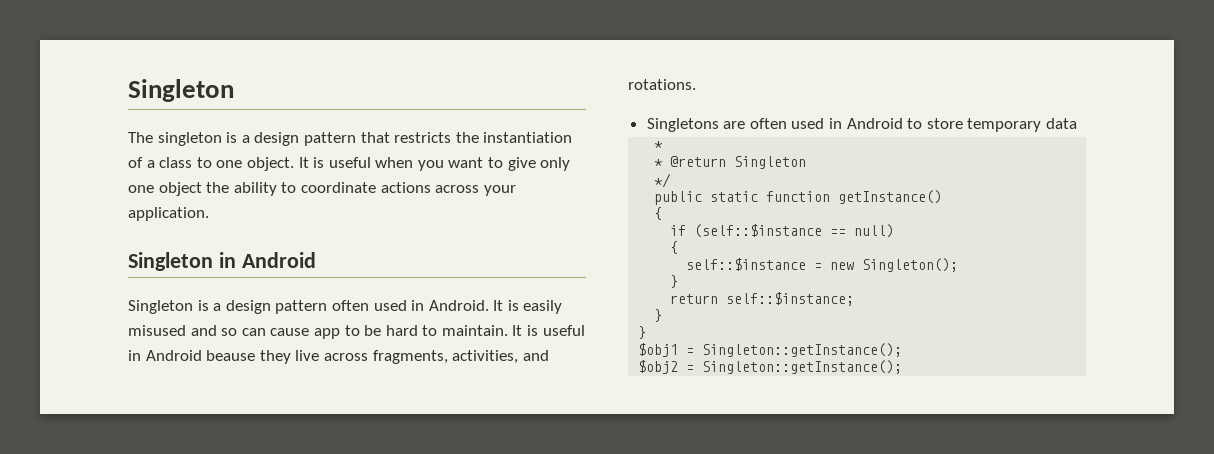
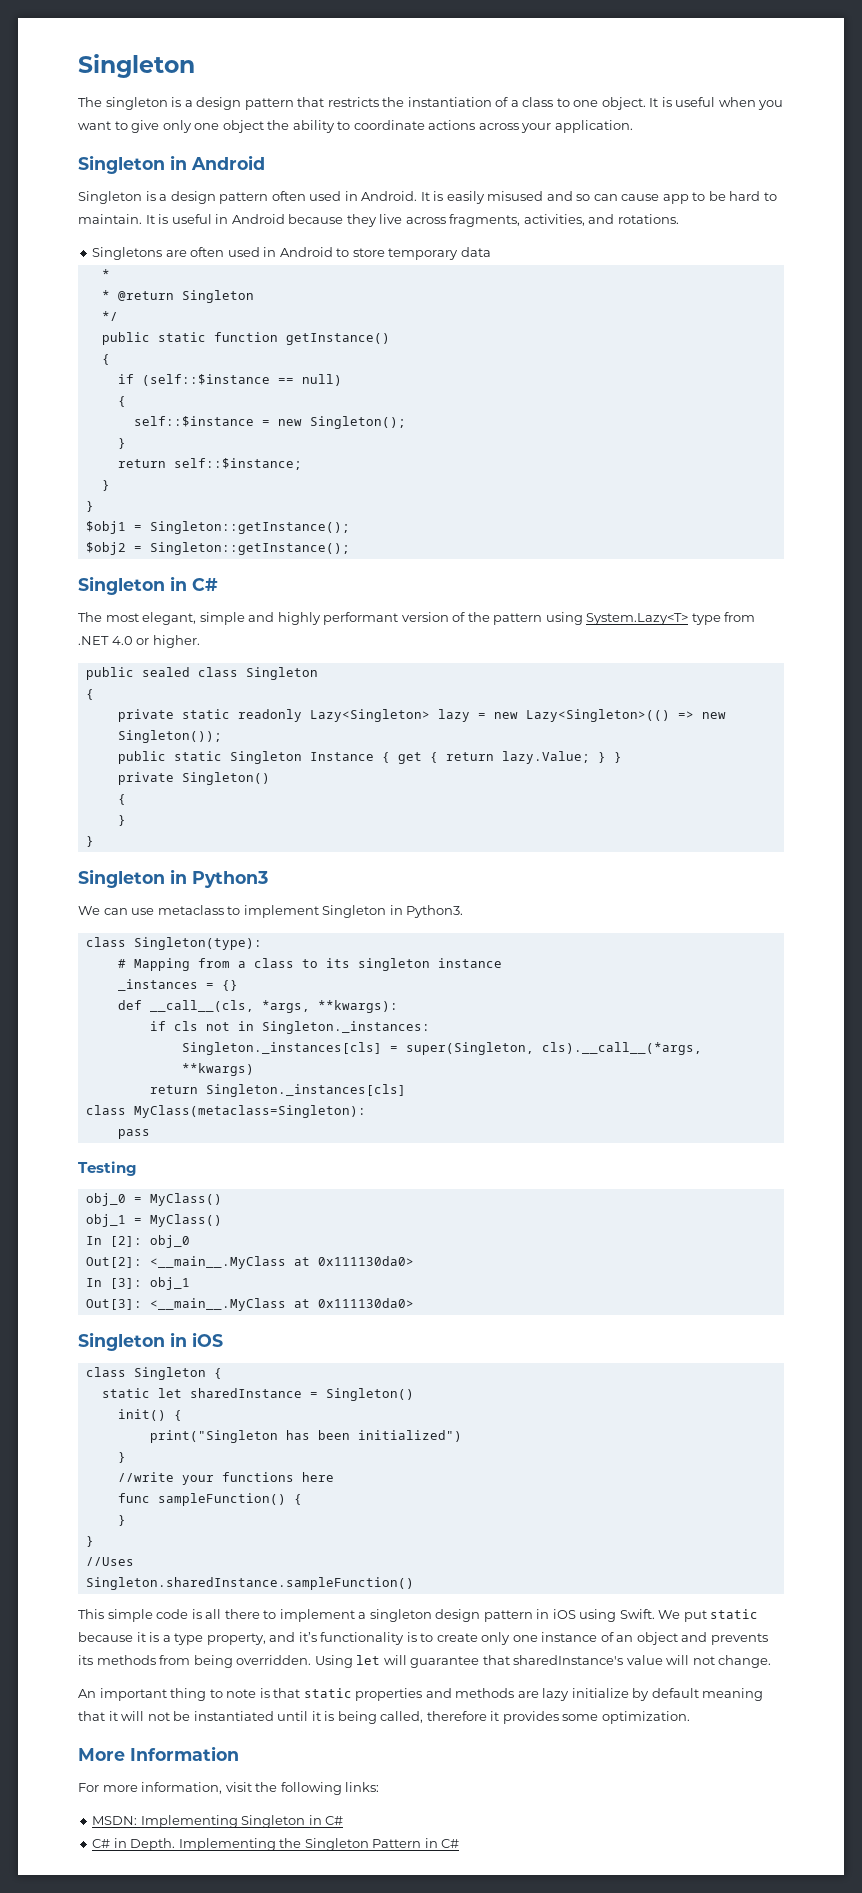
[206,350,256,361] beause -> [288,214,344,224] because
(903, 367) none -> [78,576,218,595] [78,612,756,625] [78,635,200,648] [85,667,318,680] [85,689,94,700] [117,709,726,722] [117,730,222,743] [117,751,622,764] [117,772,270,785] [117,794,126,805] [117,815,126,826] [85,836,94,847] [78,869,268,888] [78,905,464,918] [85,937,262,950] [117,958,502,971] [117,979,238,991] [117,1000,398,1013] [149,1021,430,1034] [181,1042,702,1055] [181,1063,254,1076] [149,1084,406,1097] [85,1105,366,1118] [117,1129,150,1139] [78,1161,137,1176] [85,1193,222,1206] [85,1214,222,1227] [85,1235,190,1248] [85,1256,414,1269] [85,1277,190,1290] [85,1298,414,1311] [78,1332,223,1351] [85,1367,222,1380] [101,1388,414,1401] [117,1409,182,1421] [149,1430,462,1443] [117,1452,126,1463] [117,1472,334,1485] [117,1493,302,1506] [117,1515,126,1526] [85,1536,94,1547] [85,1557,134,1566] [85,1577,414,1590] [78,1609,759,1622] [78,1632,768,1645] [78,1655,772,1668] [78,1688,764,1701] [78,1711,690,1724] [78,1746,239,1761] [78,1782,380,1795] [92,1815,344,1828] [92,1838,460,1851] // Singleton in C# // The most elegant, simple and highly performant version of the pattern using System.Lazy<T> type from .NET 4.0 or higher. // public sealed class Singleton // { // private static readonly Lazy<Singleton> lazy = new Lazy<Singleton>(() => new Singleton()); // public static Singleton Instance { get { return lazy.Value; } } // private Singleton() // { // } // } // Singleton in Python3 // We can use metaclass to implement Singleton in Python3. // class Singleton(type): // # Mapping from a class to its singleton instance // _instances = {} // def __call__(cls, *args, **kwargs): // if cls not in Singleton._instances: // Singleton._instances[cls] = super(Singleton, cls).__call__(*args, **kwargs) // return Singleton._instances[cls] // class MyClass(metaclass=Singleton): // pass // Testing // obj_0 = MyClass() // obj_1 = MyClass() // In [2]: obj_0 // Out[2]: <__main__.MyClass at 0x111130da0> // In [3]: obj_1 // Out[3]: <__main__.MyClass at 0x111130da0> // Singleton in iOS // class Singleton { // static let sharedInstance = Singleton() // init() { // print("Singleton has been initialized") // } // //write your functions here // func sampleFunction() { // } // } // //Uses // Singleton.sharedInstance.sampleFunction() // This simple code is all there to implement a singleton design pattern in iOS using Swift. We put static because it is a type property, and it’s functionality is to create only one instance of an object and prevents its methods from being overridden. Using let will guarantee that sharedInstance's value will not change. // An important thing to note is that static properties and methods are lazy initialize by default meaning that it will not be instantiated until it is being called, therefore it provides some optimization. // More Information // For more information, visit the following links: // MSDN: Implementing Singleton in C# // C# in Depth. Implementing the Singleton Pattern in C#

